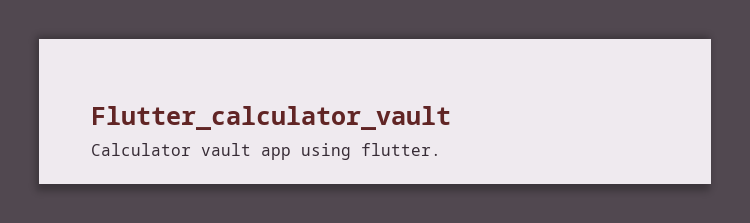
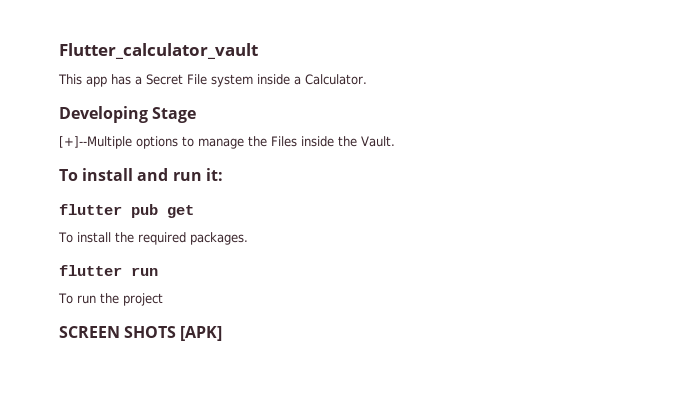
[91,143,441,160] Calculator vault app using flutter. -> [58,74,367,87] [59,106,197,123] [59,136,395,149] [59,168,223,181] [59,204,194,218] [58,232,248,245] [59,265,158,276] [58,293,163,306] [59,326,223,341] This app has a Secret File system inside a Calculator. // Developing Stage // [+]--Multiple options to manage the Files inside the Vault. // To install and run it: // flutter pub get // To install the required packages. // flutter run // To run the project // SCREEN SHOTS [APK]

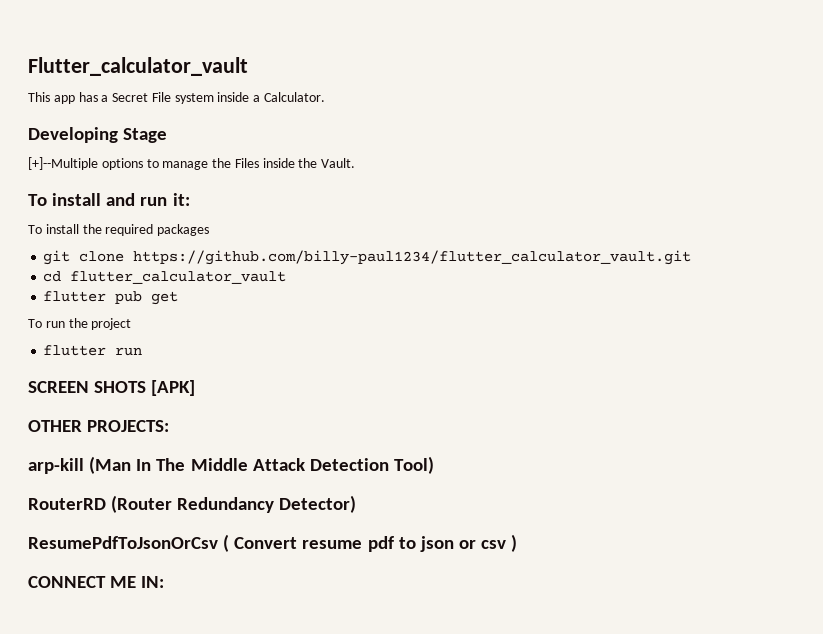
[59,204,194,218] // flutter pub get -> (190, 199) none
[189,232,248,245] [59,265,158,276] packages. // flutter run -> [157,224,210,236] [43,250,692,265] [43,271,287,284] [43,291,179,305] packages // git clone https://github.com/billy-paul1234/flutter_calculator_vault.git // cd flutter_calculator_vault // flutter pub get
(163, 299) none -> [43,345,143,356] // flutter run
(223, 333) none -> [28,420,170,432] [28,456,434,474] [28,495,357,513] [28,534,518,552] [28,576,165,588] // OTHER PROJECTS: // arp-kill (Man In The Middle Attack Detection Tool) // RouterRD (Router Redundancy Detector) // ResumePdfToJsonOrCsv ( Convert resume pdf to json or csv ) // CONNECT ME IN:

